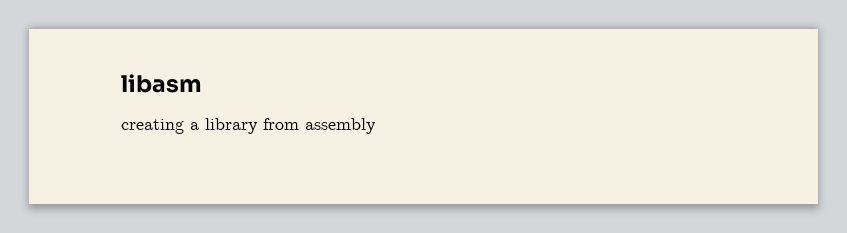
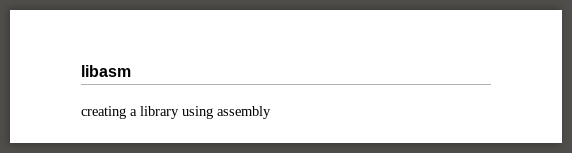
[263,118,299,130] from -> [182,106,213,119] using

